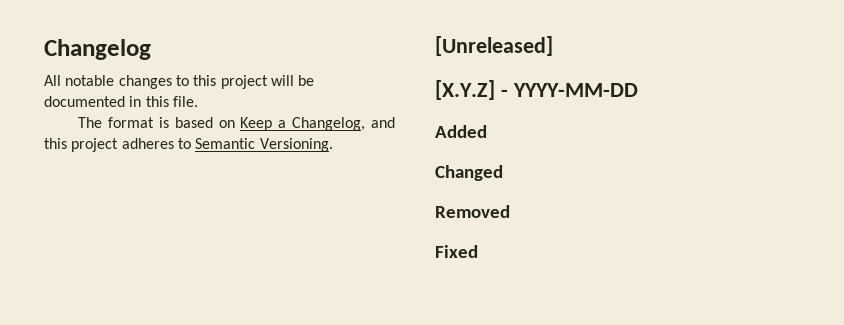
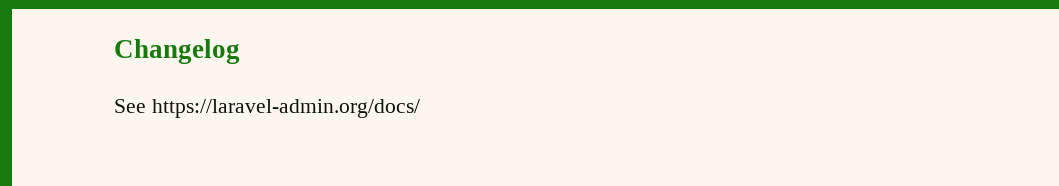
[44,75,315,89] [44,96,198,107] [78,117,396,131] [44,138,333,152] [435,36,553,56] [435,80,638,100] [435,125,487,138] [435,165,503,181] [435,205,510,218] [435,245,478,258] All notable changes to this project will be documented in this file. // The format is based on Keep a Changelog, and this project adheres to Semantic Versioning. // [Unreleased] // [X.Y.Z] - YYYY-MM-DD // Added // Changed // Removed // Fixed -> [114,99,420,118] See https://laravel-admin.org/docs/

